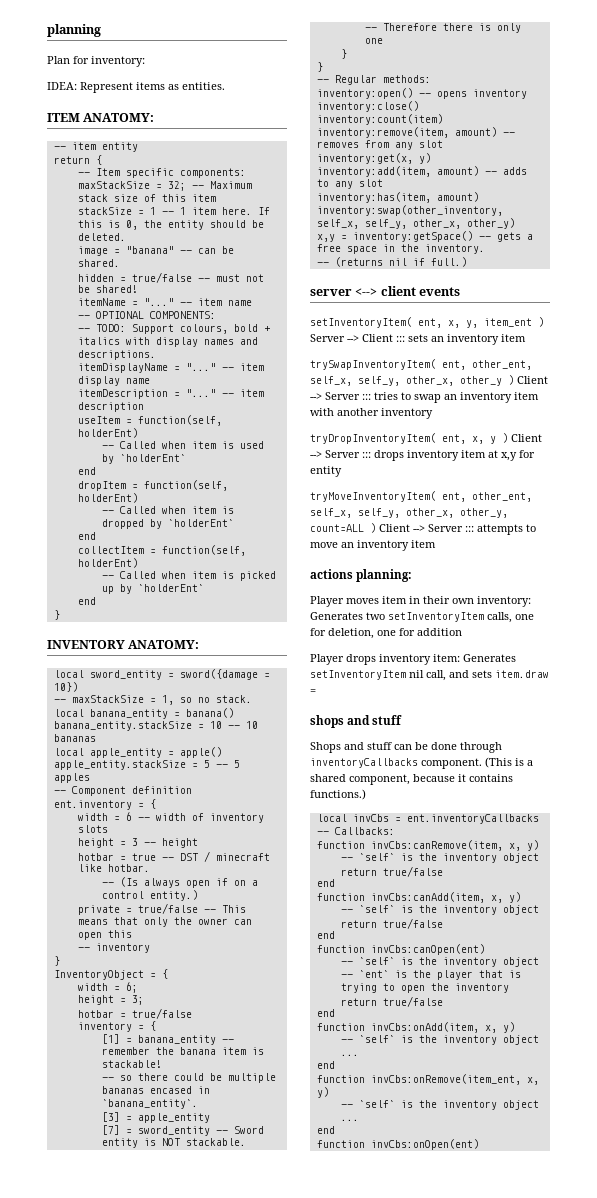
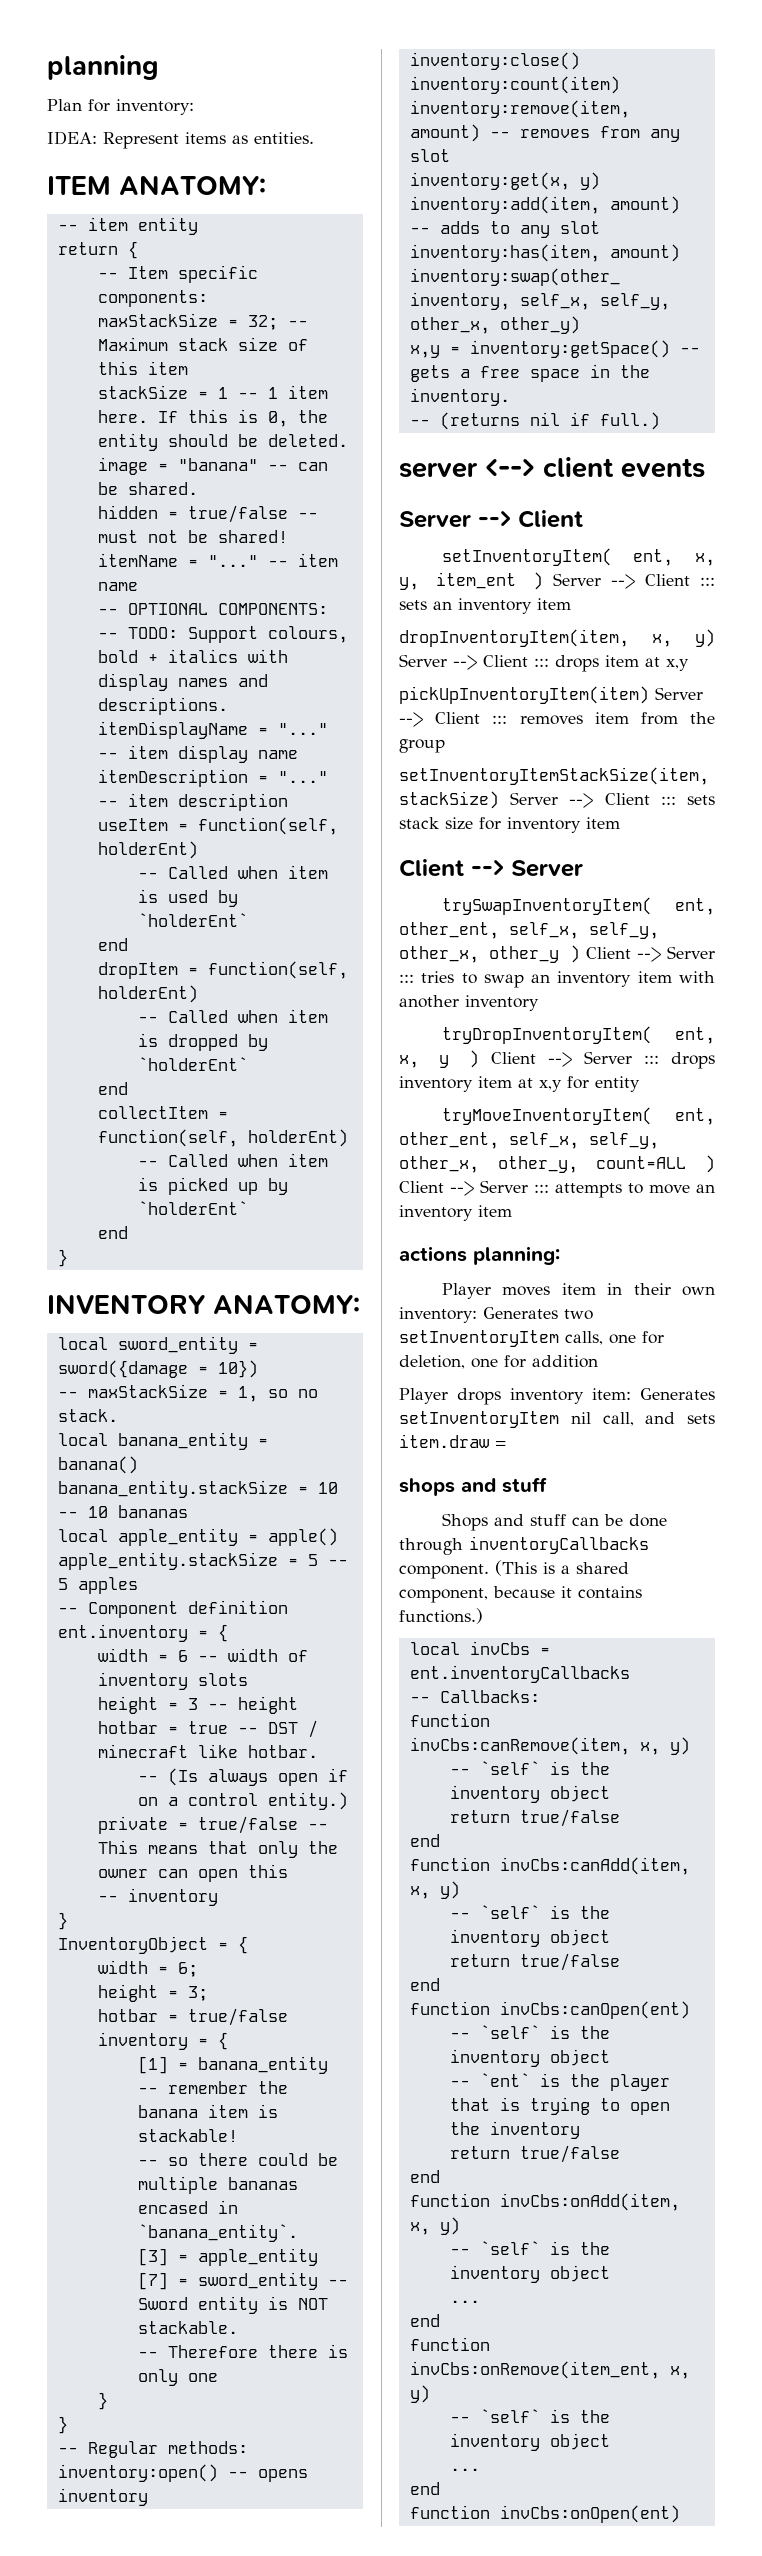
(461, 291) none -> [399,510,583,528] // Server --> Client
(526, 338) none -> [399,629,715,647] [399,654,689,672] [399,686,703,704] [399,712,715,727] [399,739,445,753] [399,767,709,785] [399,791,715,809] [399,817,620,833] [399,859,583,877] // dropInventoryItem(item, x, y) Server --> Client ::: drops item at x,y // pickUpInventoryItem(item) Server --> Client ::: removes item from the group // setInventoryItemStackSize(item, stackSize) Server --> Client ::: sets stack size for inventory item // Client --> Server

